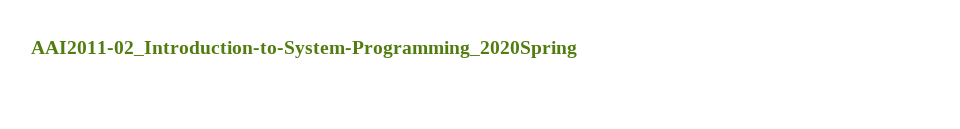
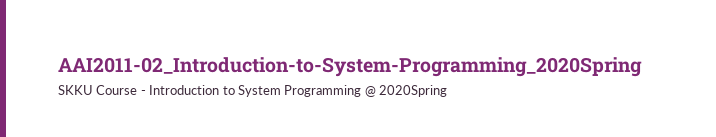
(577, 49) none -> [58,85,447,97] // SKKU Course - Introduction to System Programming @ 2020Spring

